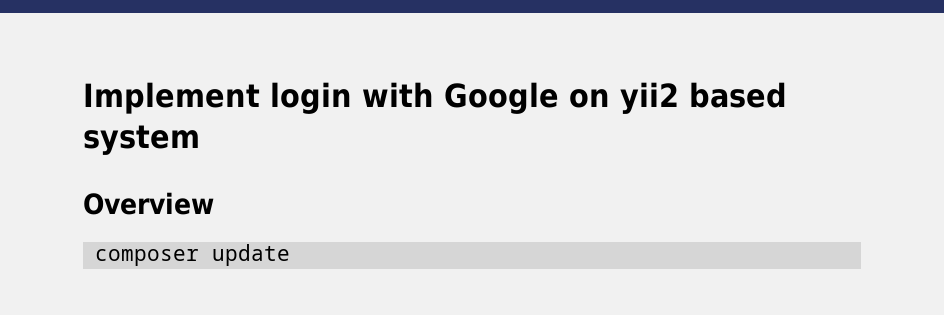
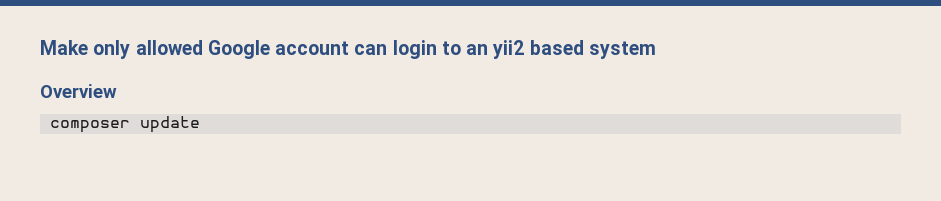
[83,82,610,114] Implement login with Google on -> [40,40,489,59] Make only allowed Google account can login to an

